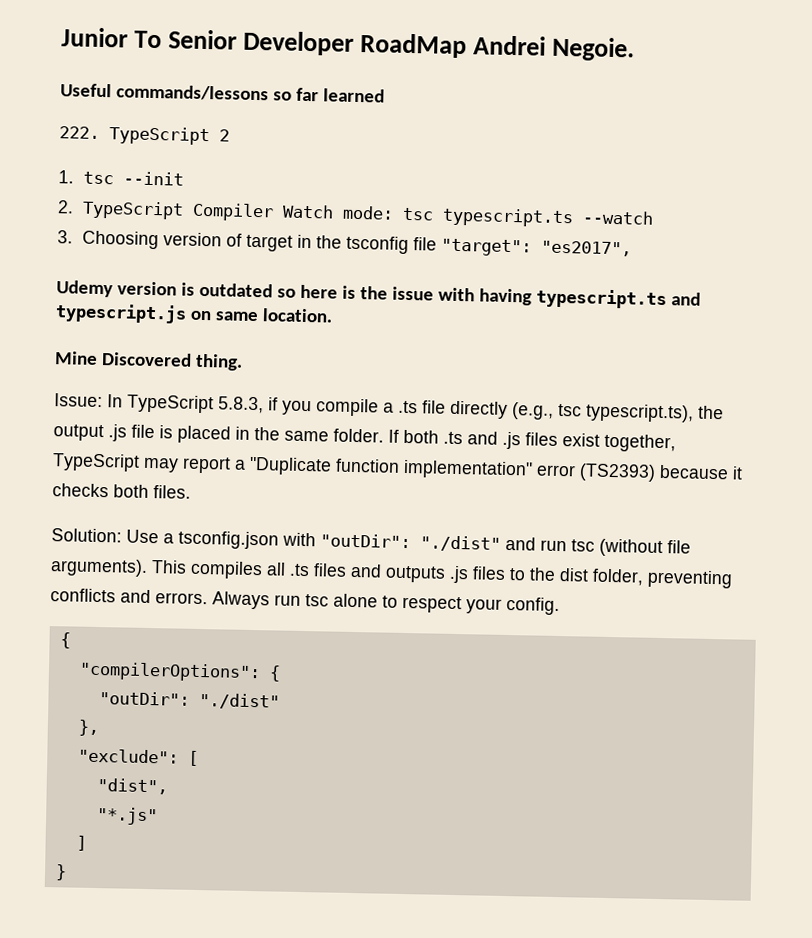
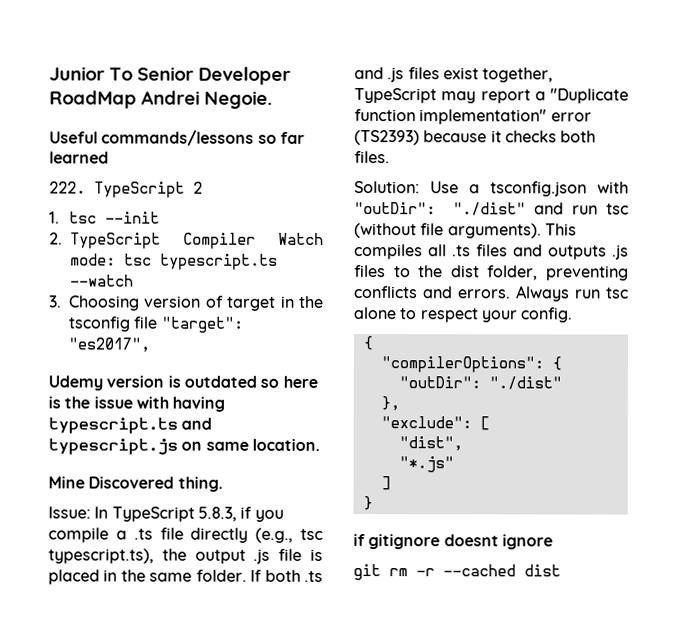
(67, 872) none -> [353,534,553,550] [353,564,561,581] // if gitignore doesnt ignore // git rm -r --cached dist

